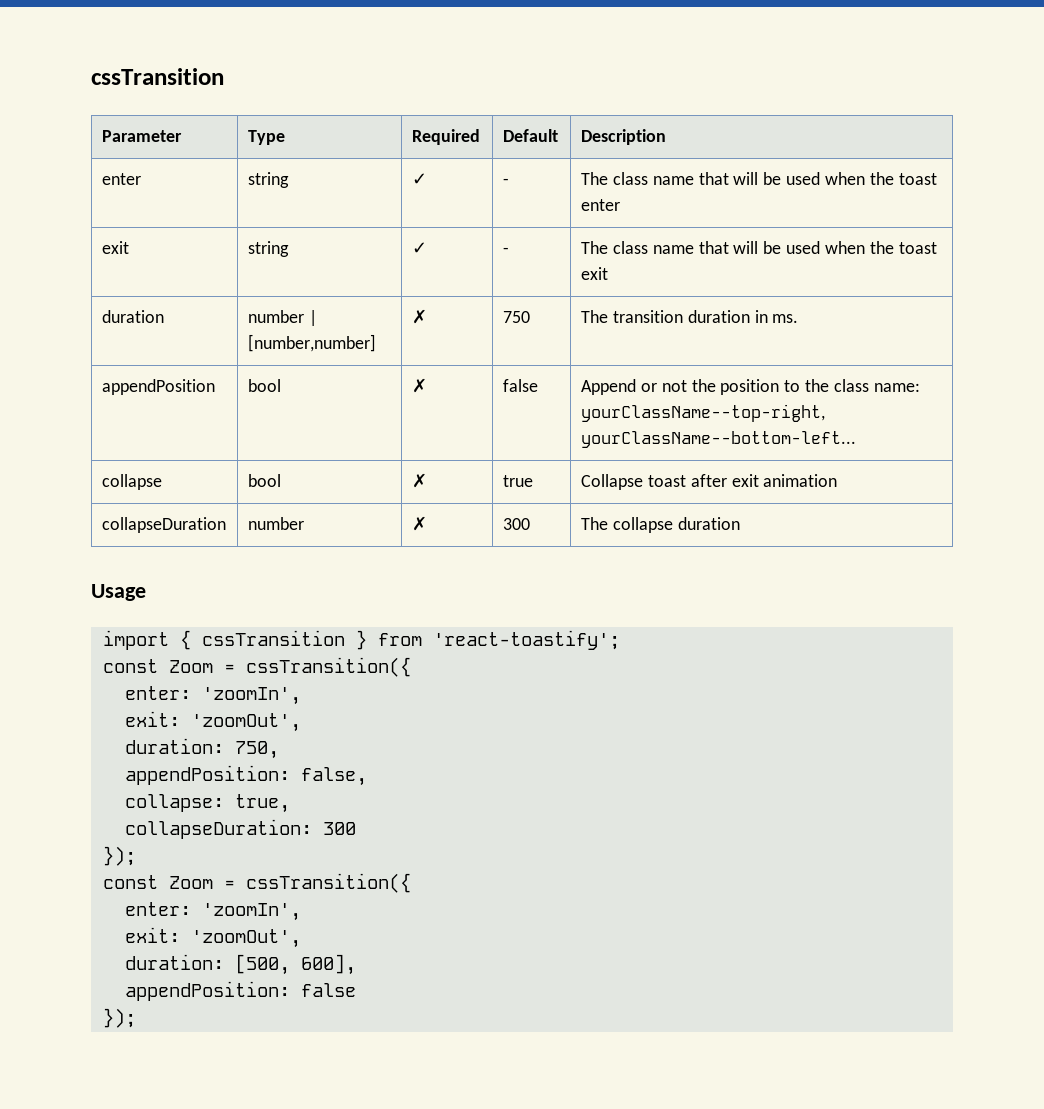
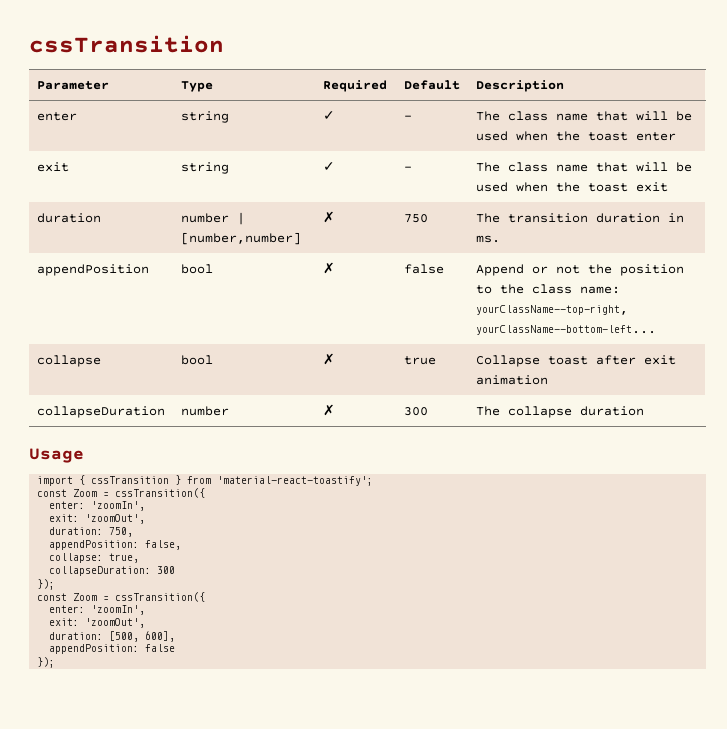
[433,630,620,650] 'react-toastify'; -> [217,476,374,486] 'material-react-toastify';

